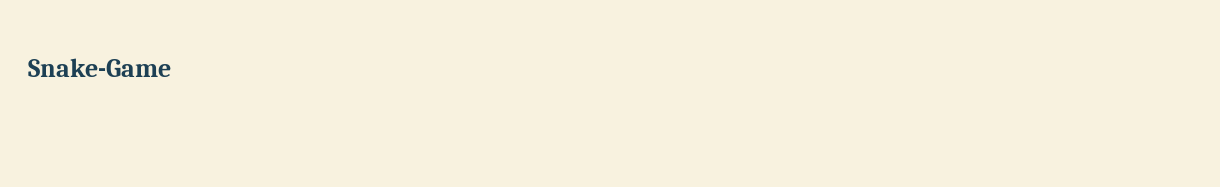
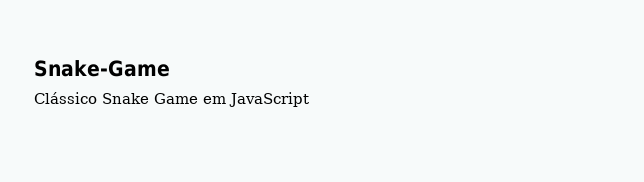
(171, 67) none -> [34,92,309,107] // Clássico Snake Game em JavaScript

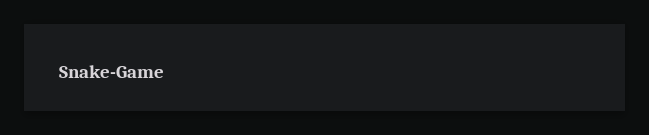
[34,92,309,107] // Clássico Snake Game em JavaScript -> (164, 71) none

